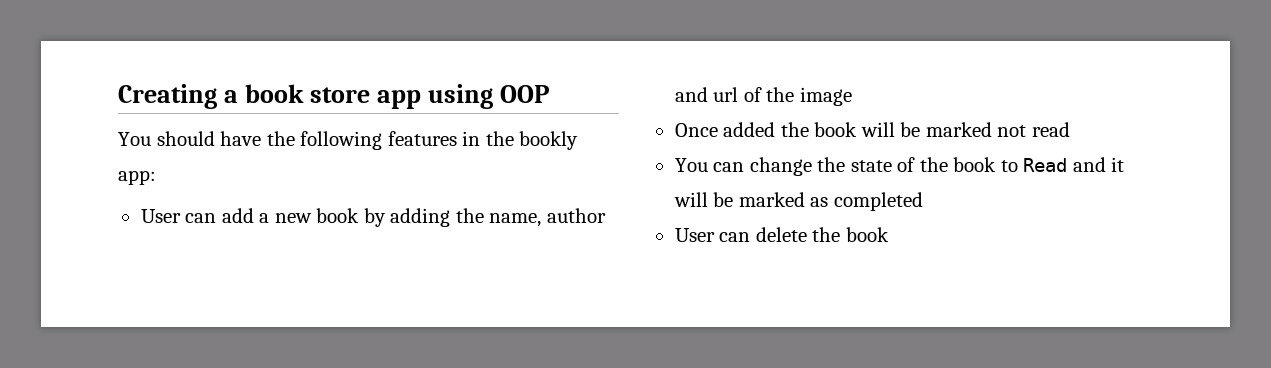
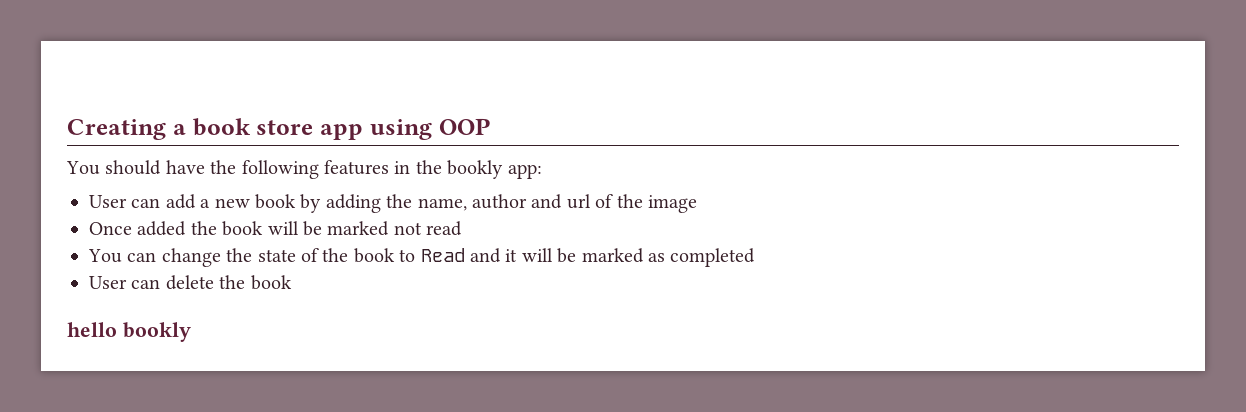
(889, 234) none -> [67,322,191,342] // hello bookly

